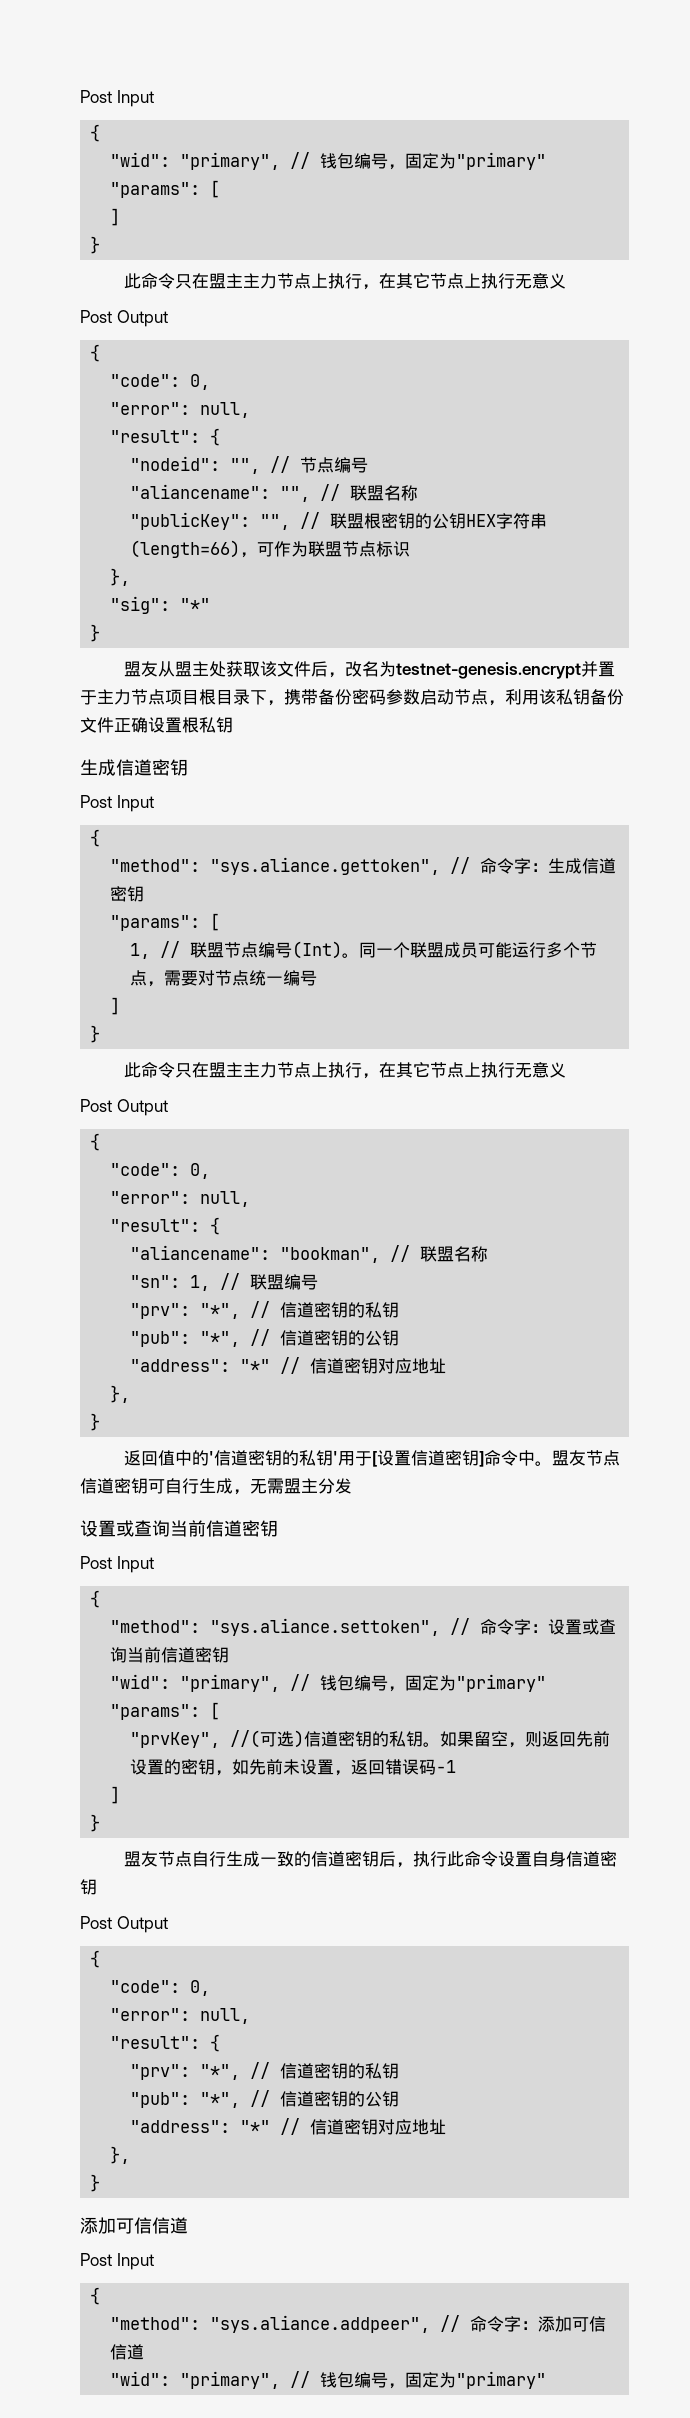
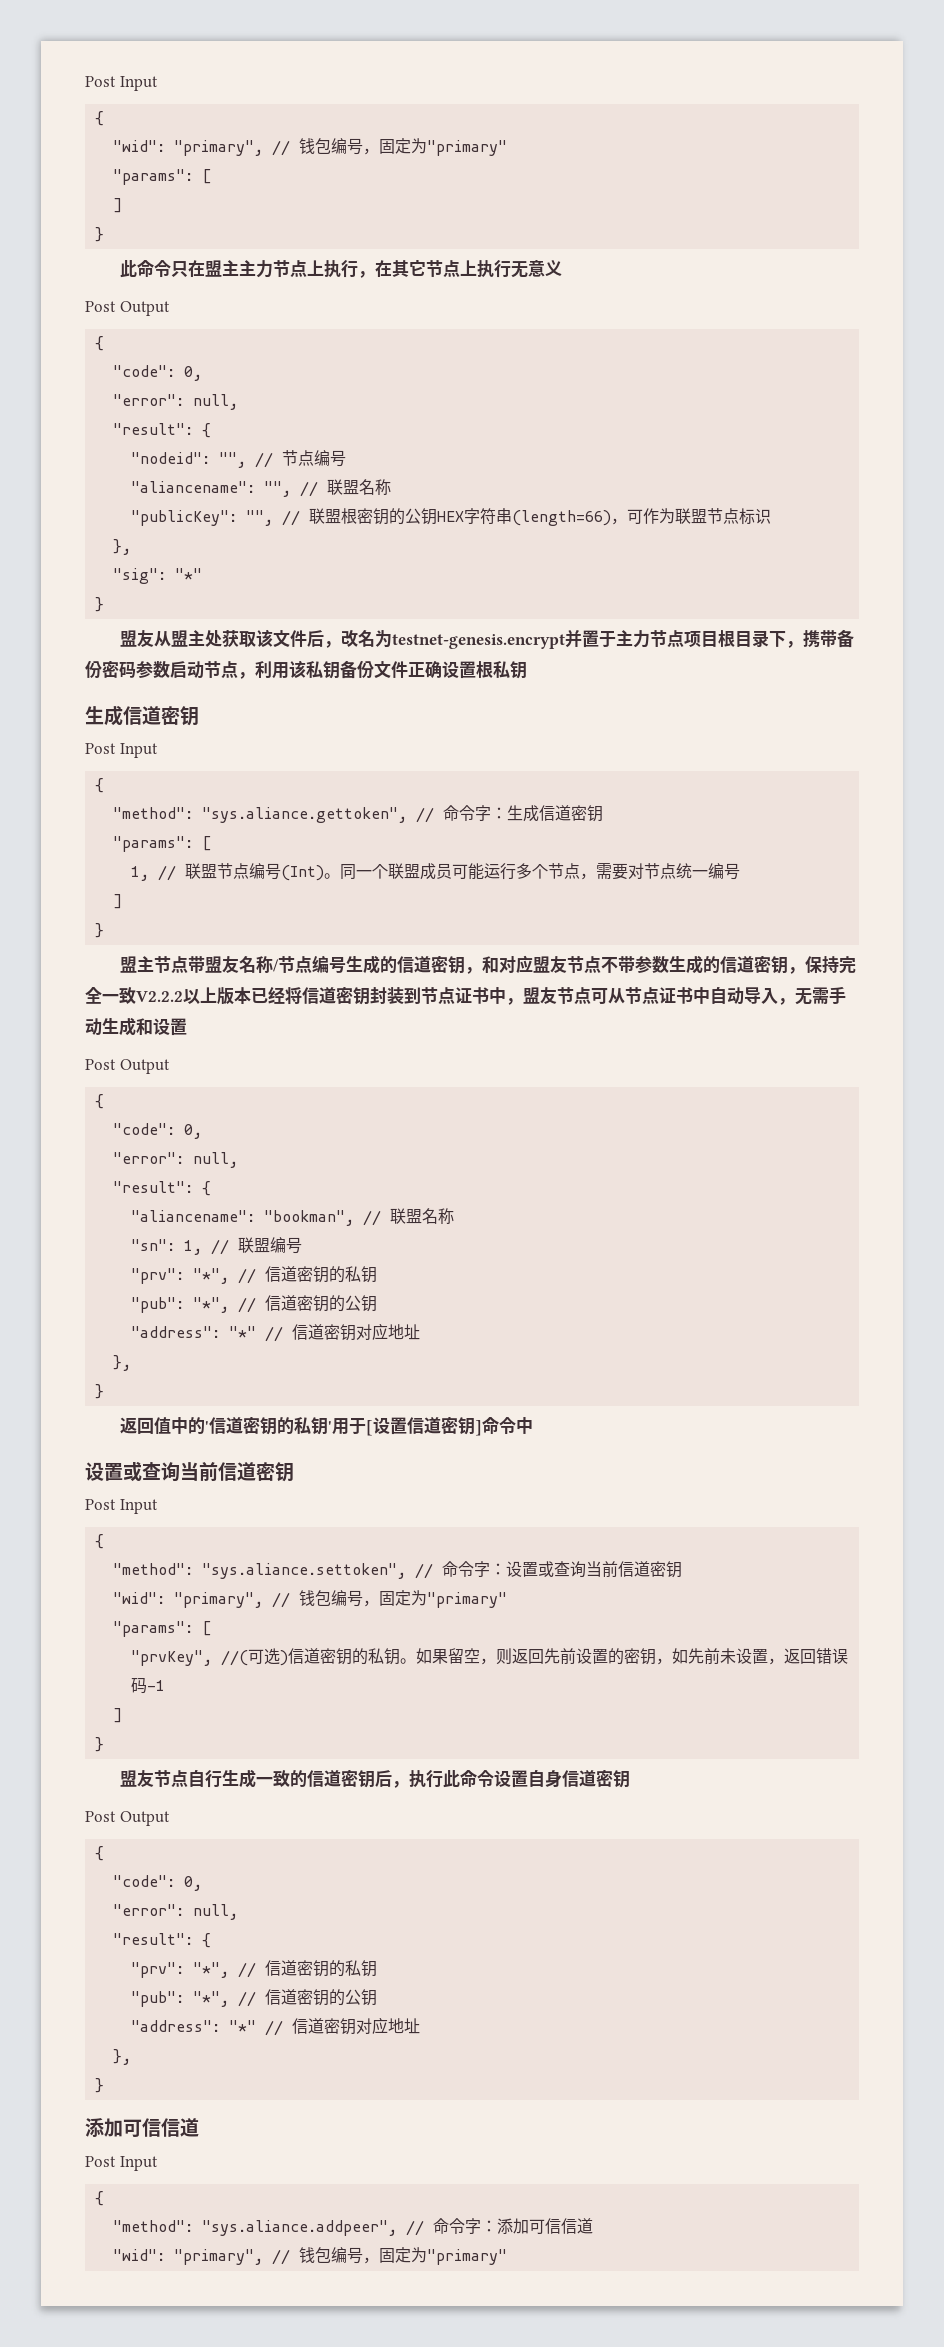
[124,1062,567,1079] 此命令只在盟主主力节点上执行，在其它节点上执行无意义 -> [119,955,856,974] [85,986,846,1005] [85,1017,187,1036] 盟主节点带盟友名称/节点编号生成的信道密钥，和对应盟友节点不带参数生成的信道密钥，保持完全一致V2.2.2以上版本已经将信道密钥封装到节点证书中，盟友节点可从节点证书中自动导入，无需手动生成和设置
[535,1450,621,1466] [80,1478,352,1495] 。盟友节点信道密钥可自行生成，无需盟主分发 -> (533, 1425) none

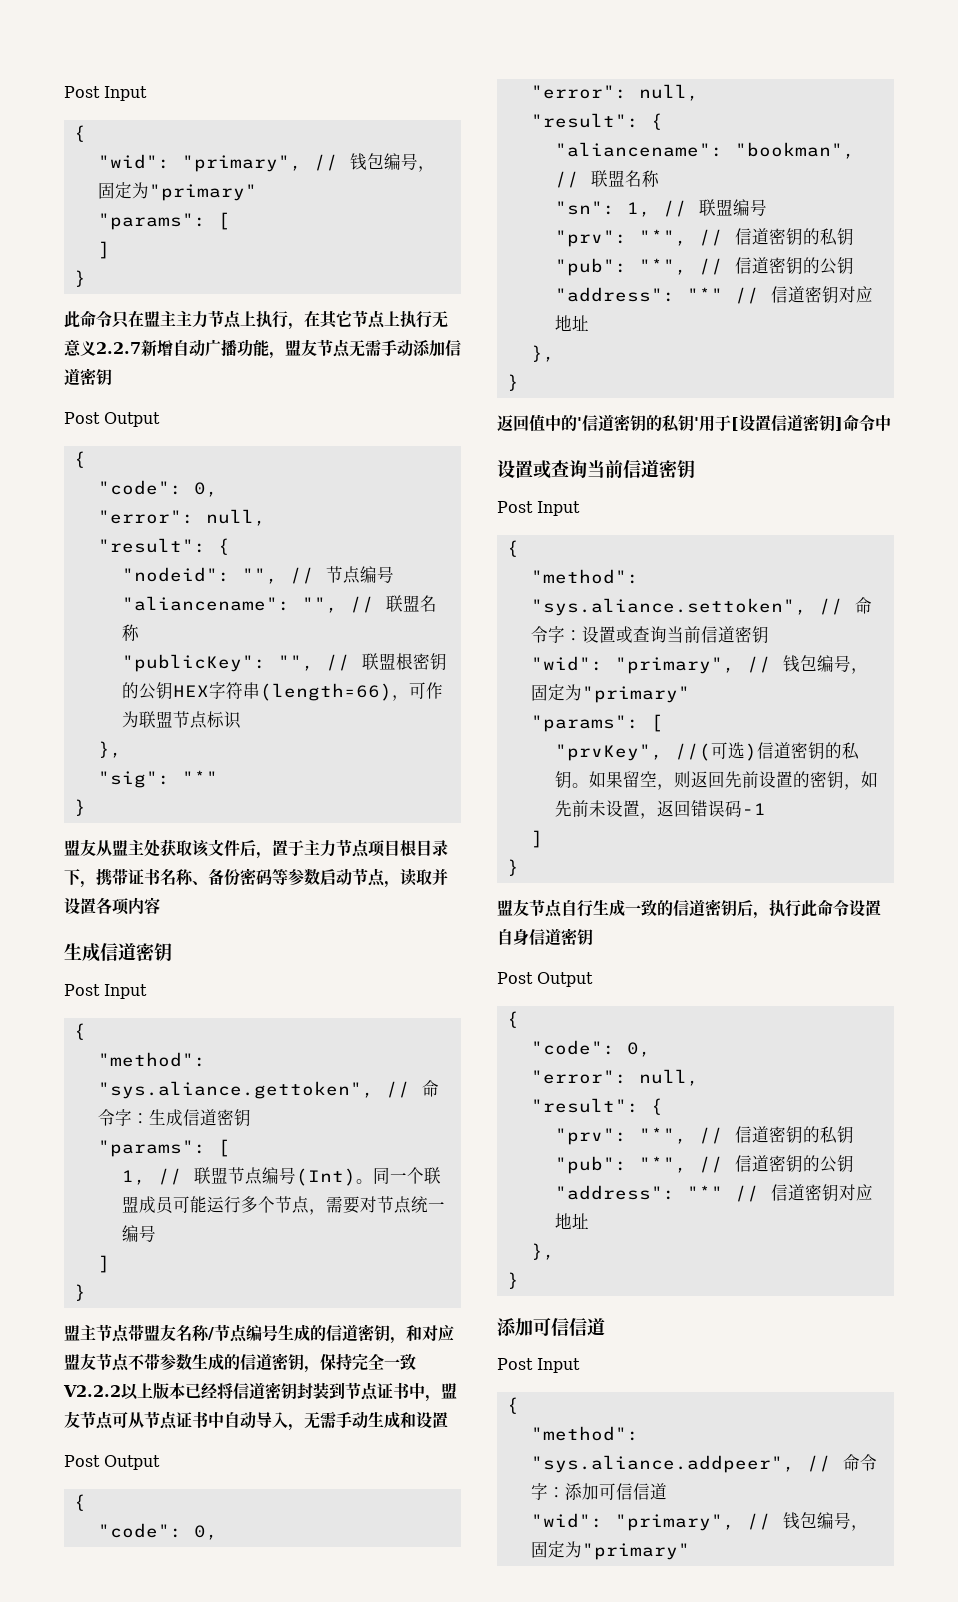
(562, 268) none -> [96,339,461,359] [64,368,112,386] 2.2.7新增自动广播功能，盟友节点无需手动添加信道密钥
[340,629,582,649] 改名为testnet-genesis.encrypt并 -> (272, 855) none
(837, 638) none -> [128,868,208,886] 证书名称、
(136, 669) none -> [272,868,288,885] 等
[255,660,527,679] 利用该私钥备份文件正确设置根私钥 -> [400,868,448,886] [64,897,160,915] 读取并设置各项内容

